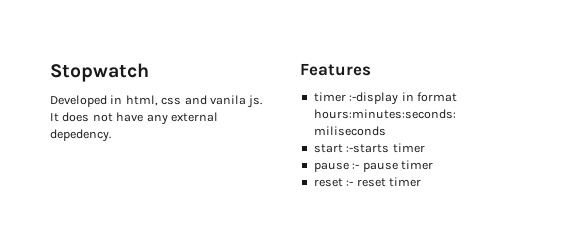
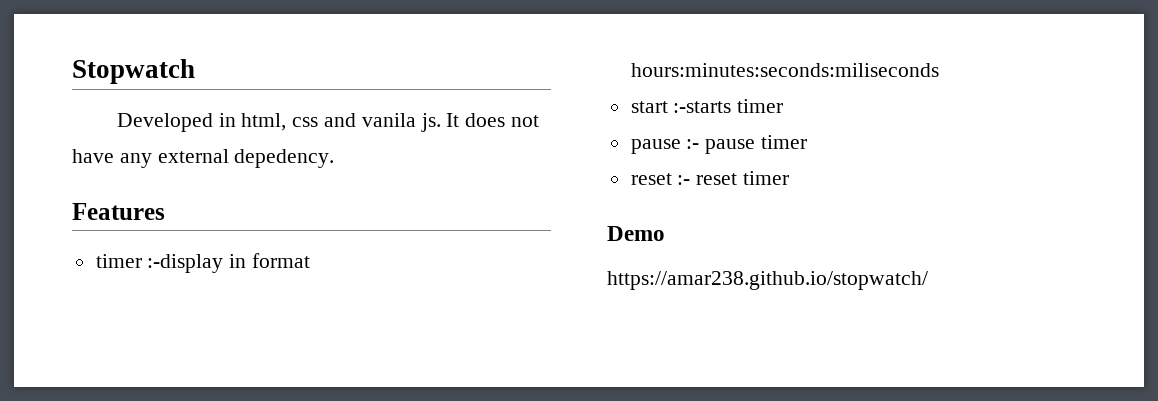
(421, 182) none -> [607,226,665,241] [607,271,928,290] // Demo // https://amar238.github.io/stopwatch/

